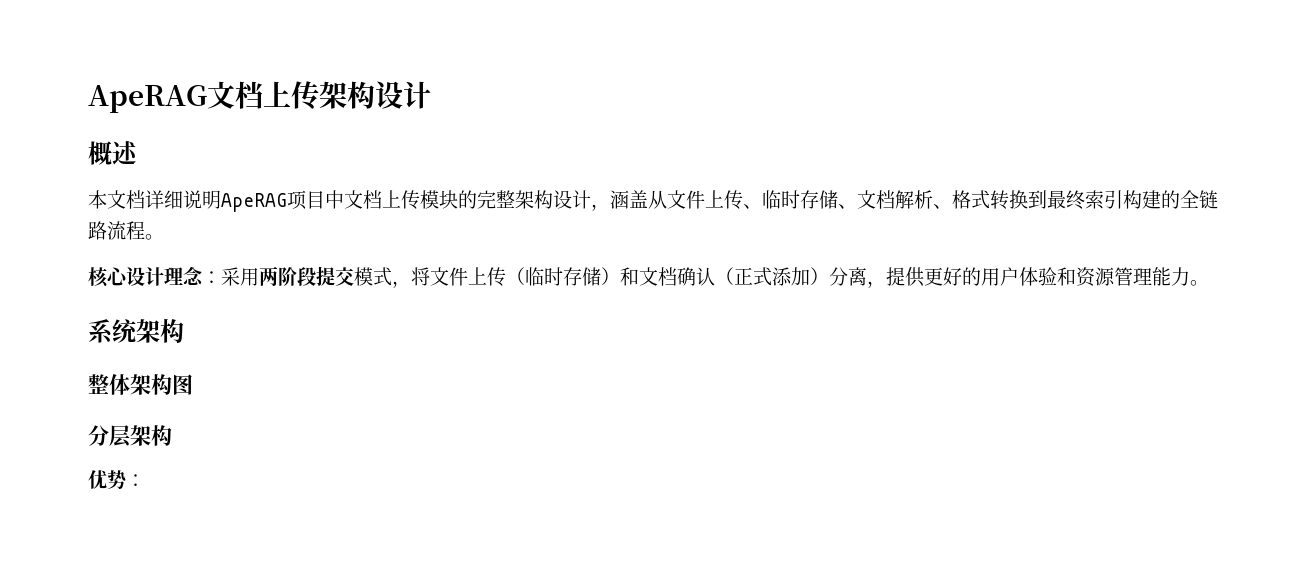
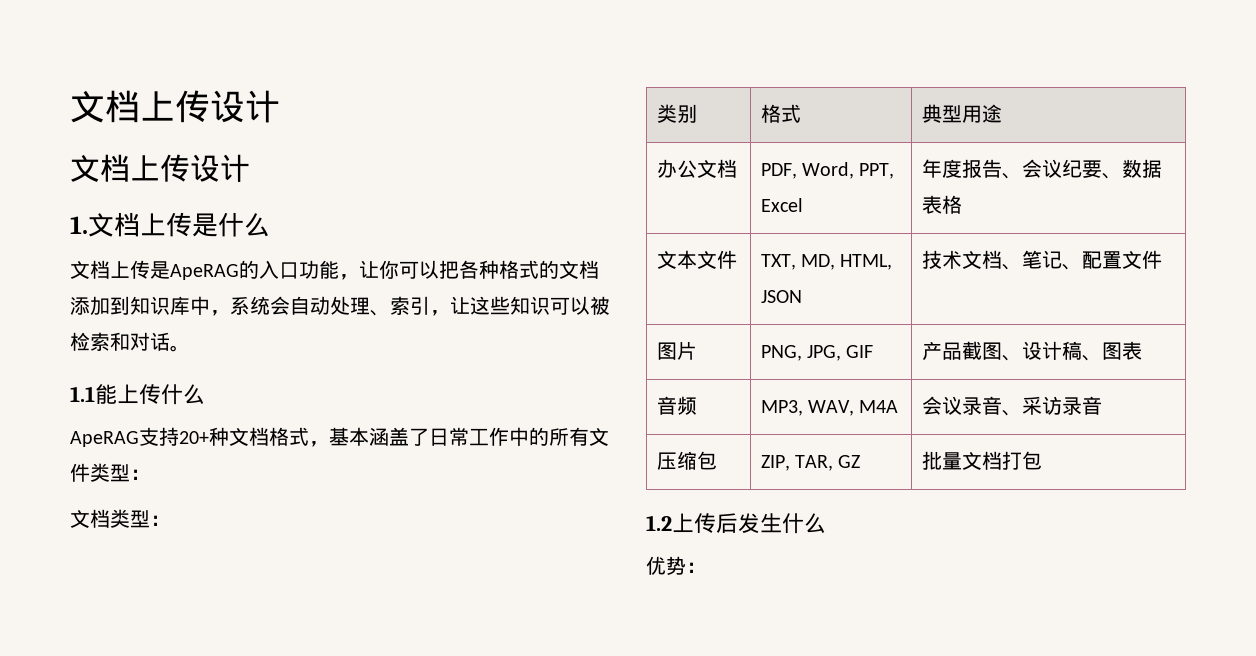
[88,81,431,113] [88,141,138,165] [88,190,1218,212] [88,221,164,240] [88,266,1209,288] [88,319,184,344] [88,374,193,395] [88,425,172,447] ApeRAG文档上传架构设计 // 概述 // 本文档详细说明ApeRAG项目中文档上传模块的完整架构设计，涵盖从文件上传、临时存储、文档解析、格式转换到最终索引构建的全链路流程。 // 核心设计理念：采用两阶段提交模式，将文件上传（临时存储）和文档确认（正式添加）分离，提供更好的用户体验和资源管理能力。 // 系统架构 // 整体架构图 // 分层架构 -> [70,90,280,123] [70,154,250,182] [70,212,270,237] [70,260,599,280] [70,296,610,316] [70,332,190,352] [70,384,205,405] [70,427,609,447] [70,463,150,482] [70,509,170,528] [656,104,697,123] [760,104,801,123] [921,104,1002,123] [656,159,737,178] [760,162,895,179] [760,198,803,212] [921,159,1162,179] [921,195,962,214] [656,250,737,269] [760,254,893,270] [760,290,802,303] [921,250,1162,270] [656,341,697,360] [760,345,874,361] [921,341,1142,361] [656,396,697,415] [760,400,899,416] [921,396,1102,416] [656,451,717,470] [760,455,861,471] [921,451,1042,470] [646,513,826,534] 文档上传设计 // 文档上传设计 // 1.文档上传是什么 // 文档上传是ApeRAG的入口功能，让你可以把各种格式的文档添加到知识库中，系统会自动处理、索引，让这些知识可以被检索和对话。 // 1.1能上传什么 // ApeRAG支持20+种文档格式，基本涵盖了日常工作中的所有文件类型： // 文档类型： // 类别 | 格式 | 典型用途 // 办公文档 | PDF, Word, PPT, Excel | 年度报告、会议纪要、数据表格 // 文本文件 | TXT, MD, HTML, JSON | 技术文档、笔记、配置文件 // 图片 | PNG, JPG, GIF | 产品截图、设计稿、图表 // 音频 | MP3, WAV, M4A | 会议录音、采访录音 // 压缩包 | ZIP, TAR, GZ | 批量文档打包 // 1.2上传后发生什么

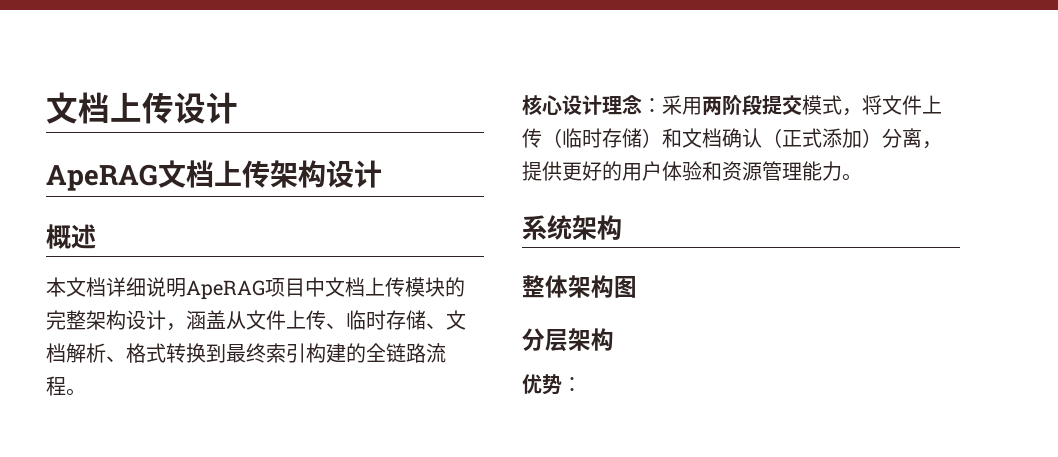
[70,90,280,123] [70,154,250,182] [70,212,270,237] [70,260,599,280] [70,296,610,316] [70,332,190,352] [70,384,205,405] [70,427,609,447] [70,463,150,482] [70,509,170,528] [656,104,697,123] [760,104,801,123] [921,104,1002,123] [656,159,737,178] [760,162,895,179] [760,198,803,212] [921,159,1162,179] [921,195,962,214] [656,250,737,269] [760,254,893,270] [760,290,802,303] [921,250,1162,270] [656,341,697,360] [760,345,874,361] [921,341,1142,361] [656,396,697,415] [760,400,899,416] [921,396,1102,416] [656,451,717,470] [760,455,861,471] [921,451,1042,470] [646,513,826,534] 文档上传设计 // 文档上传设计 // 1.文档上传是什么 // 文档上传是ApeRAG的入口功能，让你可以把各种格式的文档添加到知识库中，系统会自动处理、索引，让这些知识可以被检索和对话。 // 1.1能上传什么 // ApeRAG支持20+种文档格式，基本涵盖了日常工作中的所有文件类型： // 文档类型： // 类别 | 格式 | 典型用途 // 办公文档 | PDF, Word, PPT, Excel | 年度报告、会议纪要、数据表格 // 文本文件 | TXT, MD, HTML, JSON | 技术文档、笔记、配置文件 // 图片 | PNG, JPG, GIF | 产品截图、设计稿、图表 // 音频 | MP3, WAV, M4A | 会议录音、采访录音 // 压缩包 | ZIP, TAR, GZ | 批量文档打包 // 1.2上传后发生什么 -> [46,92,238,124] [46,160,382,191] [46,224,96,249] [46,277,465,300] [46,310,466,331] [46,343,446,363] [46,376,86,396] [522,94,942,116] [522,128,942,149] [522,161,862,181] [522,215,622,240] [522,275,637,298] [522,328,614,352] 文档上传设计 // ApeRAG文档上传架构设计 // 概述 // 本文档详细说明ApeRAG项目中文档上传模块的完整架构设计，涵盖从文件上传、临时存储、文档解析、格式转换到最终索引构建的全链路流程。 // 核心设计理念：采用两阶段提交模式，将文件上传（临时存储）和文档确认（正式添加）分离，提供更好的用户体验和资源管理能力。 // 系统架构 // 整体架构图 // 分层架构

